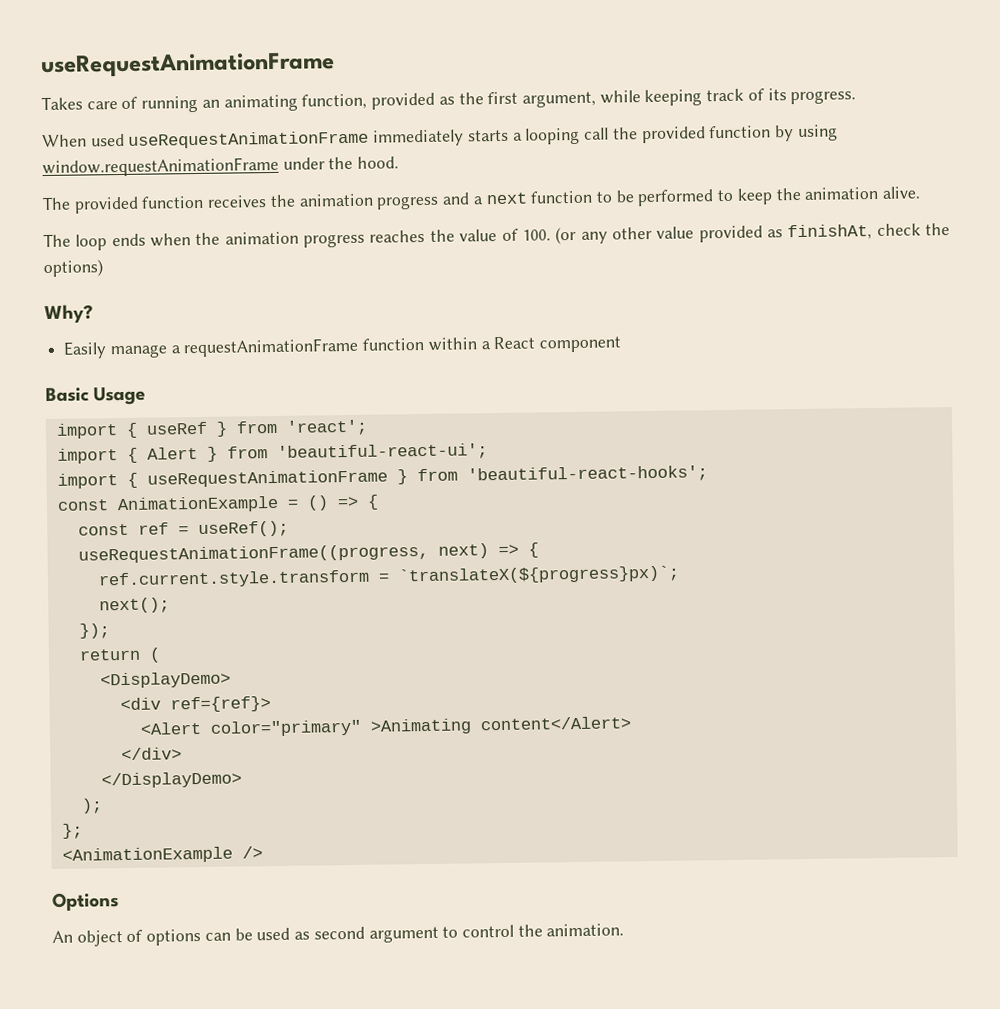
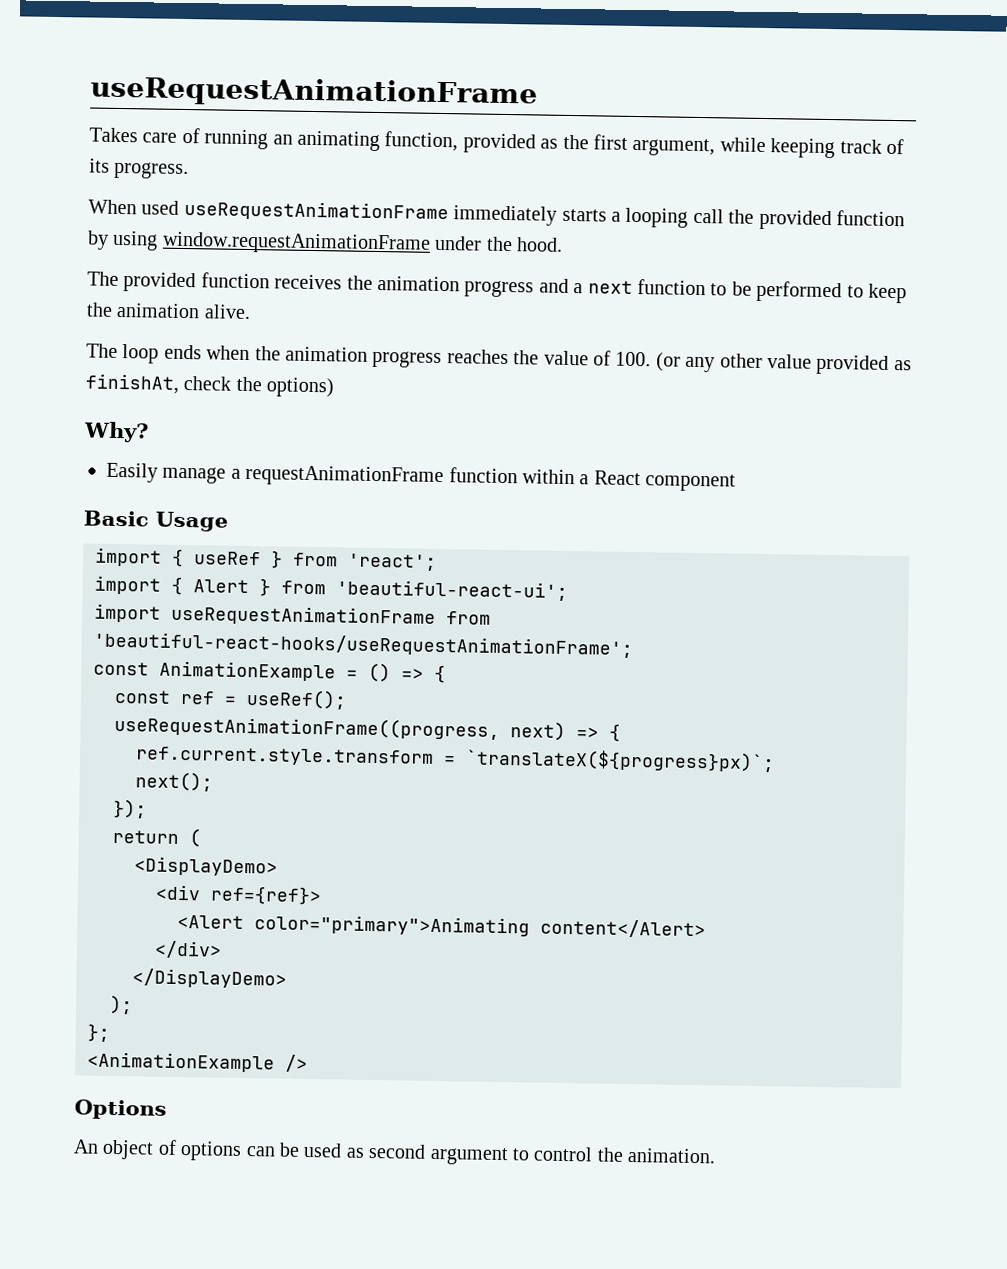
[126,465,708,488] { useRequestAnimationFrame } from 'beautiful-react-hooks'; -> [171,604,491,627] [93,631,633,659] useRequestAnimationFrame from 'beautiful-react-hooks/useRequestAnimationFrame';
[209,718,472,737] color="primary" >Animating -> [254,914,530,937] color="primary">Animating

